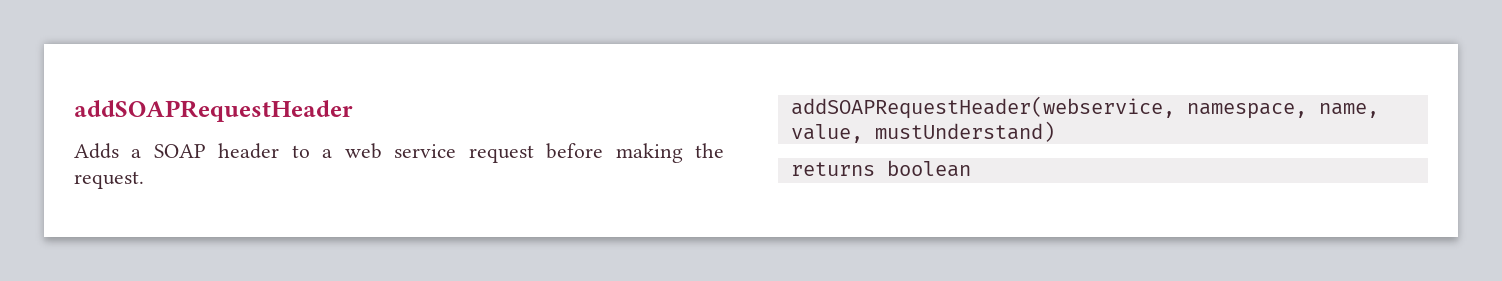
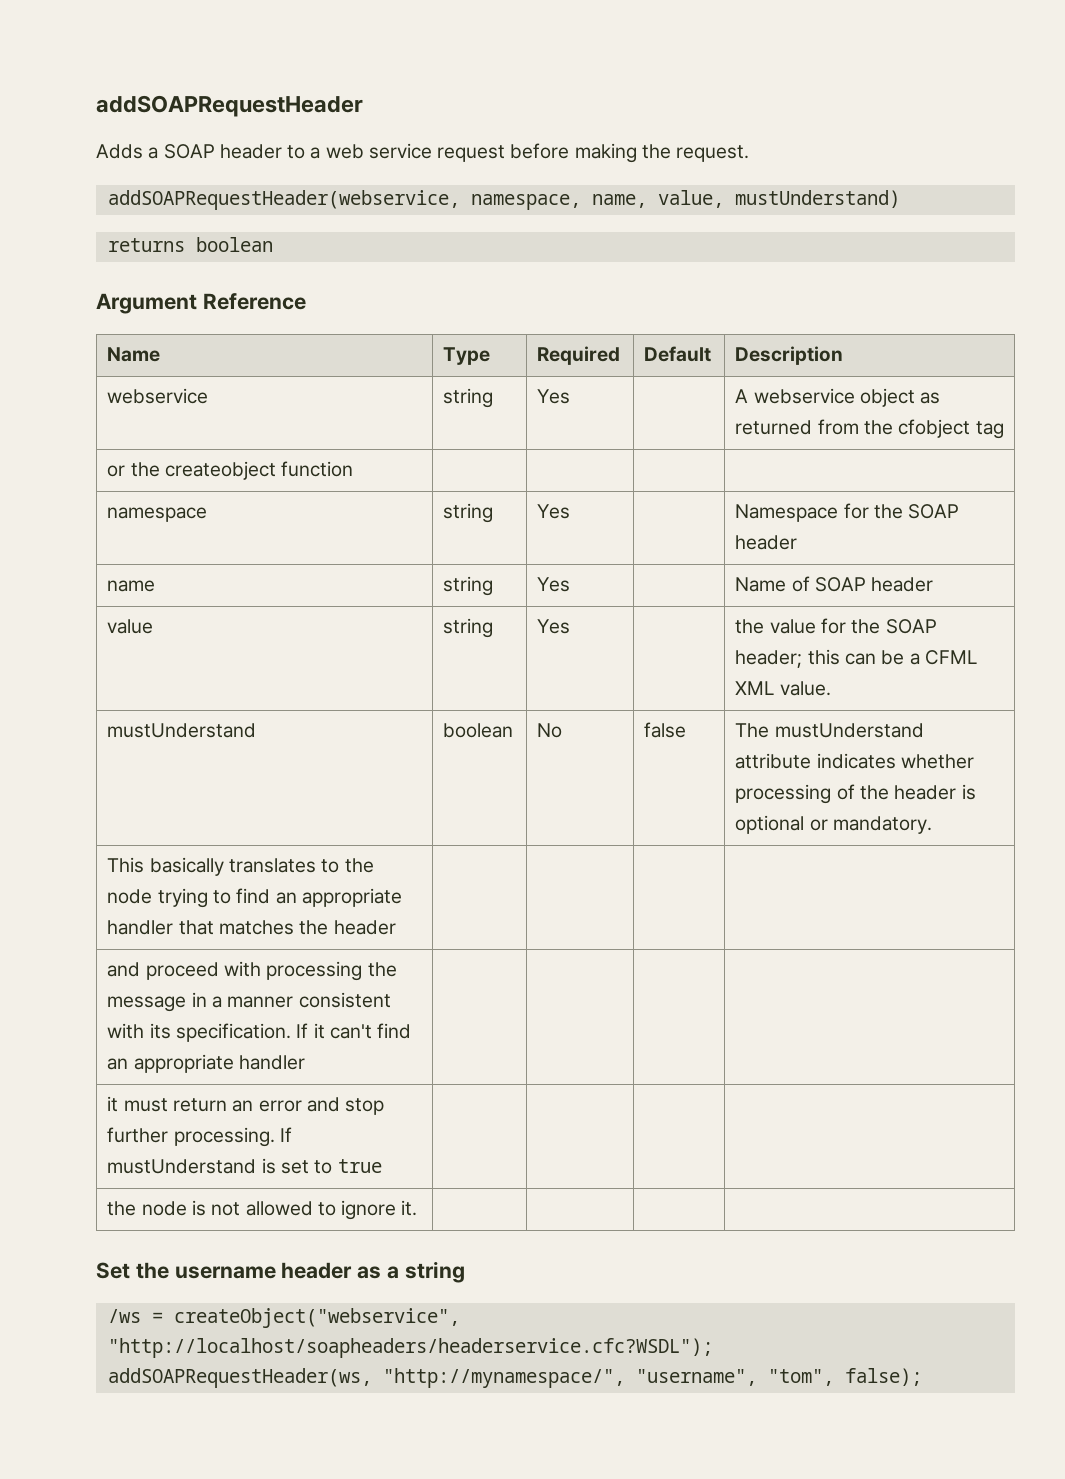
(971, 168) none -> [96,293,306,314] [107,347,161,362] [443,347,491,365] [537,346,621,365] [644,346,712,362] [735,346,844,365] [107,388,209,404] [443,388,494,408] [537,389,571,404] [735,388,941,407] [735,419,1004,439] [107,461,354,480] [107,507,208,522] [443,503,494,523] [537,504,571,519] [735,503,960,522] [735,535,798,550] [107,580,156,592] [443,576,494,596] [537,577,571,592] [735,576,934,592] [107,619,154,634] [443,618,494,638] [537,619,571,634] [735,618,937,634] [735,649,977,668] [735,681,831,696] [107,723,257,738] [443,723,514,738] [537,723,563,738] [644,722,687,738] [735,723,924,738] [735,753,974,769] [735,784,976,804] [735,815,932,834] [107,857,374,876] [107,888,402,908] [107,920,396,935] [107,961,397,981] [107,992,391,1012] [107,1023,412,1042] [107,1054,305,1073] [107,1096,385,1115] [107,1127,292,1147] [107,1158,382,1174] [107,1200,418,1220] [96,1261,465,1283] [107,1308,460,1328] [107,1338,713,1358] [107,1368,922,1388] // Argument Reference // Name | Type | Required | Default | Description // webservice | string | Yes | | A webservice object as returned from the cfobject tag // or the createobject function | | | | // namespace | string | Yes | | Namespace for the SOAP header // name | string | Yes | | Name of SOAP header // value | string | Yes | | the value for the SOAP header; this can be a CFML XML value. // mustUnderstand | boolean | No | false | The mustUnderstand attribute indicates whether processing of the header is optional or mandatory. // This basically translates to the node trying to find an appropriate handler that matches the header | | | | // and proceed with processing the message in a manner consistent with its specification. If it can't find an appropriate handler | | | | // it must return an error and stop further processing. If mustUnderstand is set to true | | | | // the node is not allowed to ignore it. | | | | // Set the username header as a string // /ws = createObject("webservice", "http://localhost/soapheaders/headerservice.cfc?WSDL"); // addSOAPRequestHeader(ws, "http://mynamespace/", "username", "tom", false);

